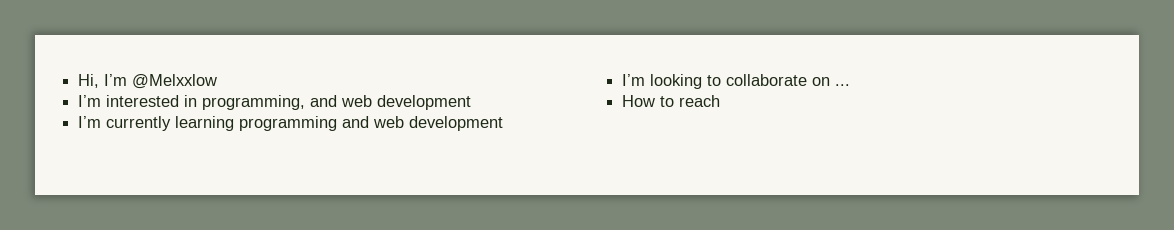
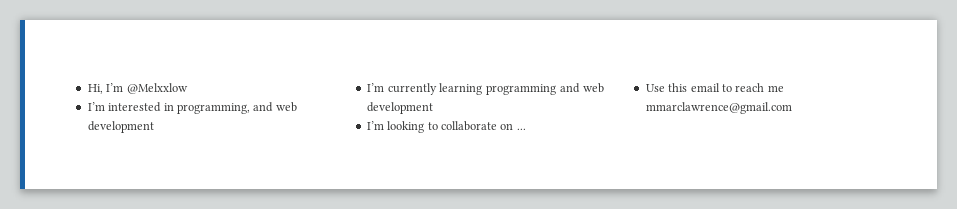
[622,95,721,107] How to reach -> [645,83,784,92] [645,102,792,114] Use this email to reach me mmarclawrence@gmail.com

